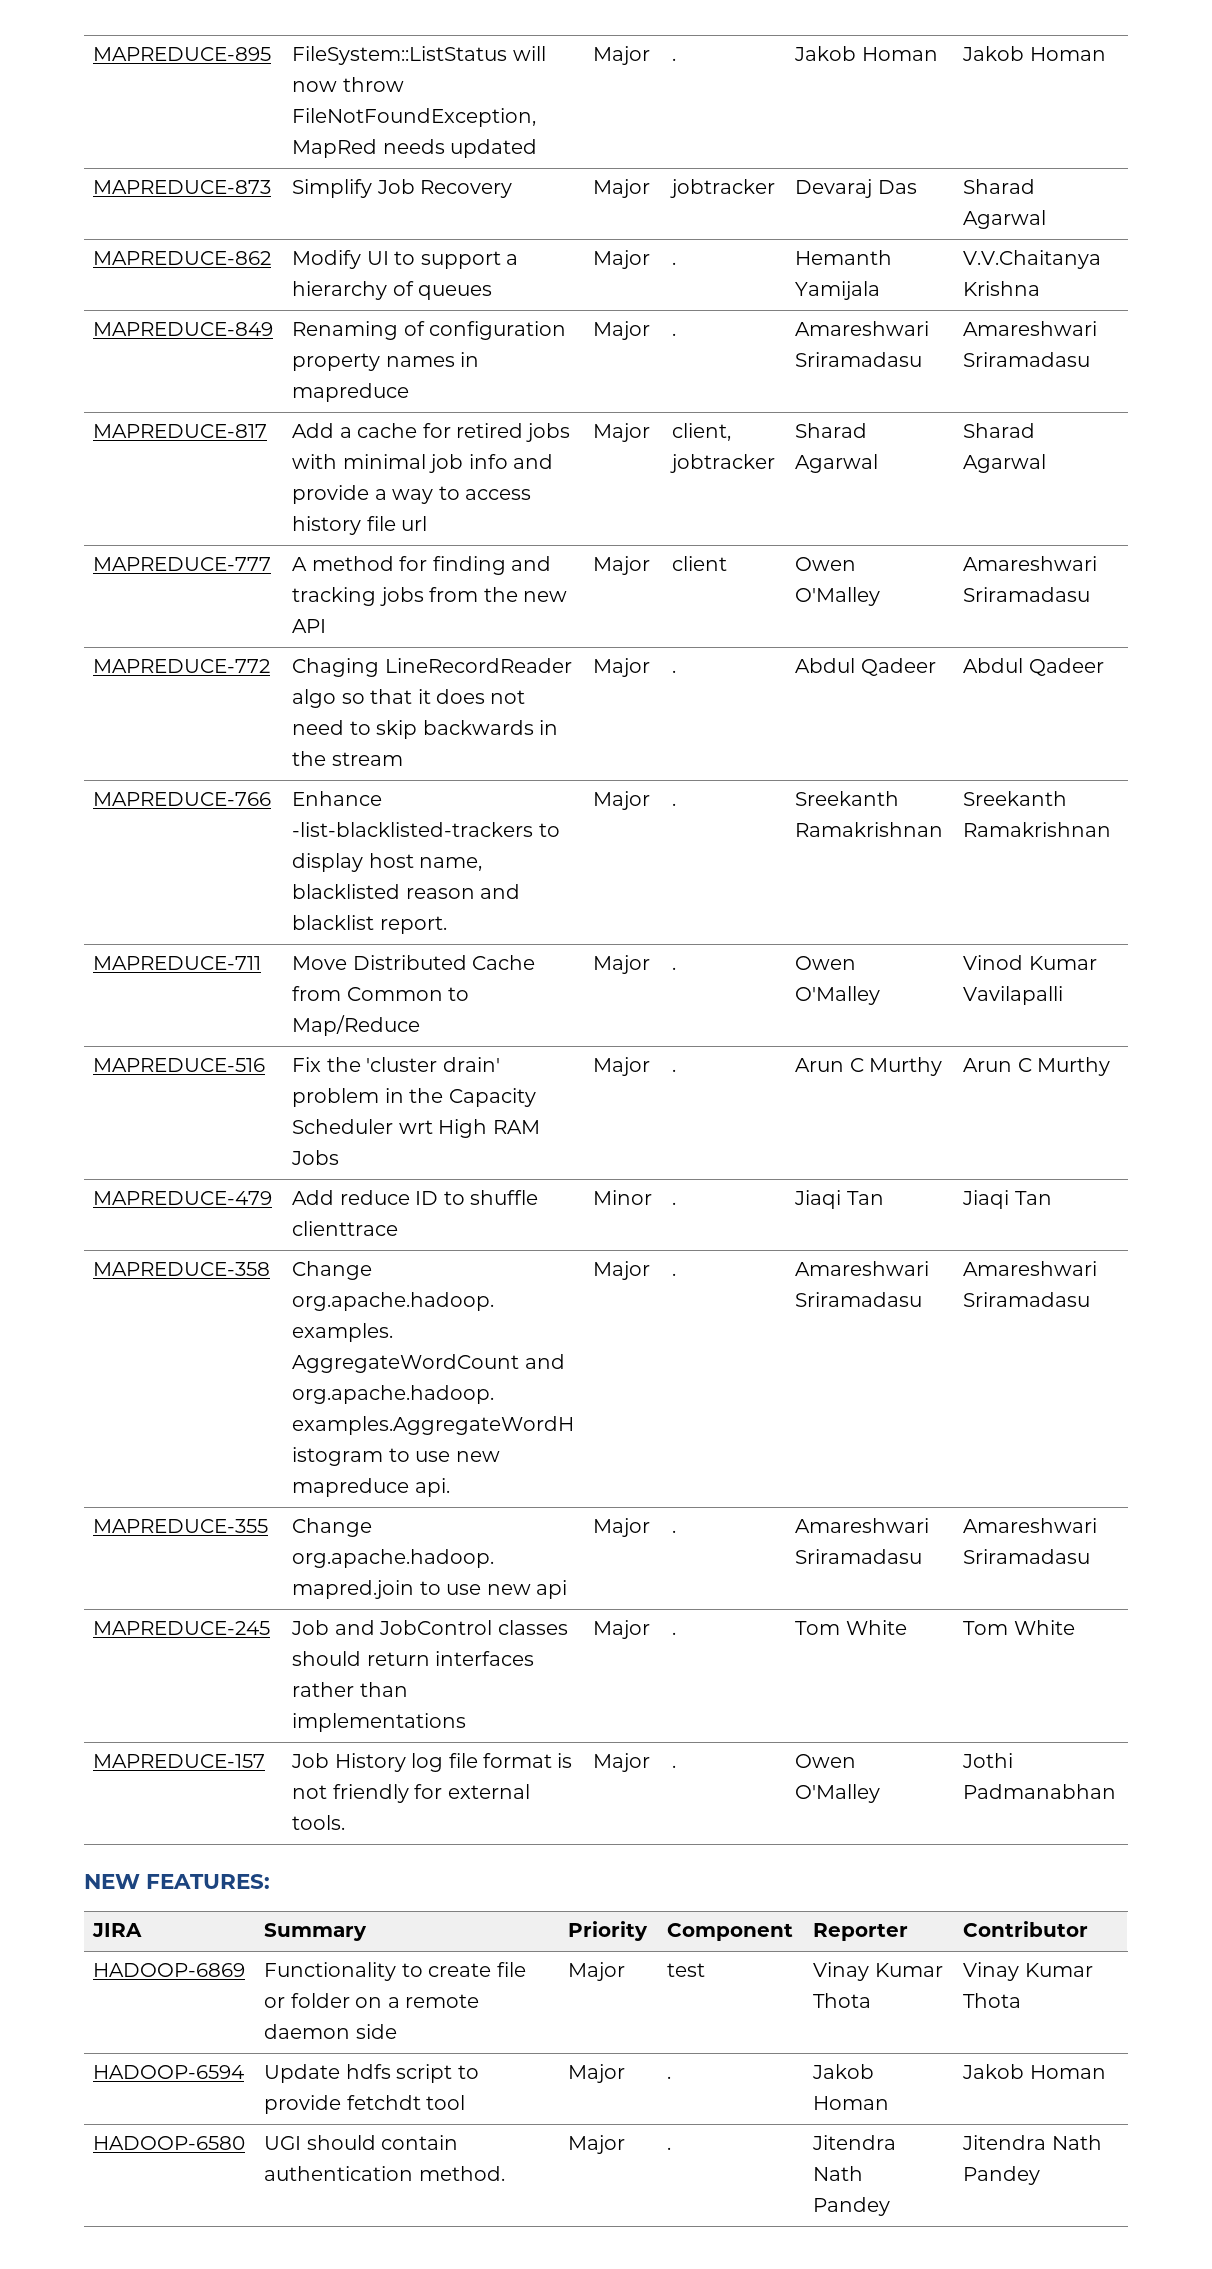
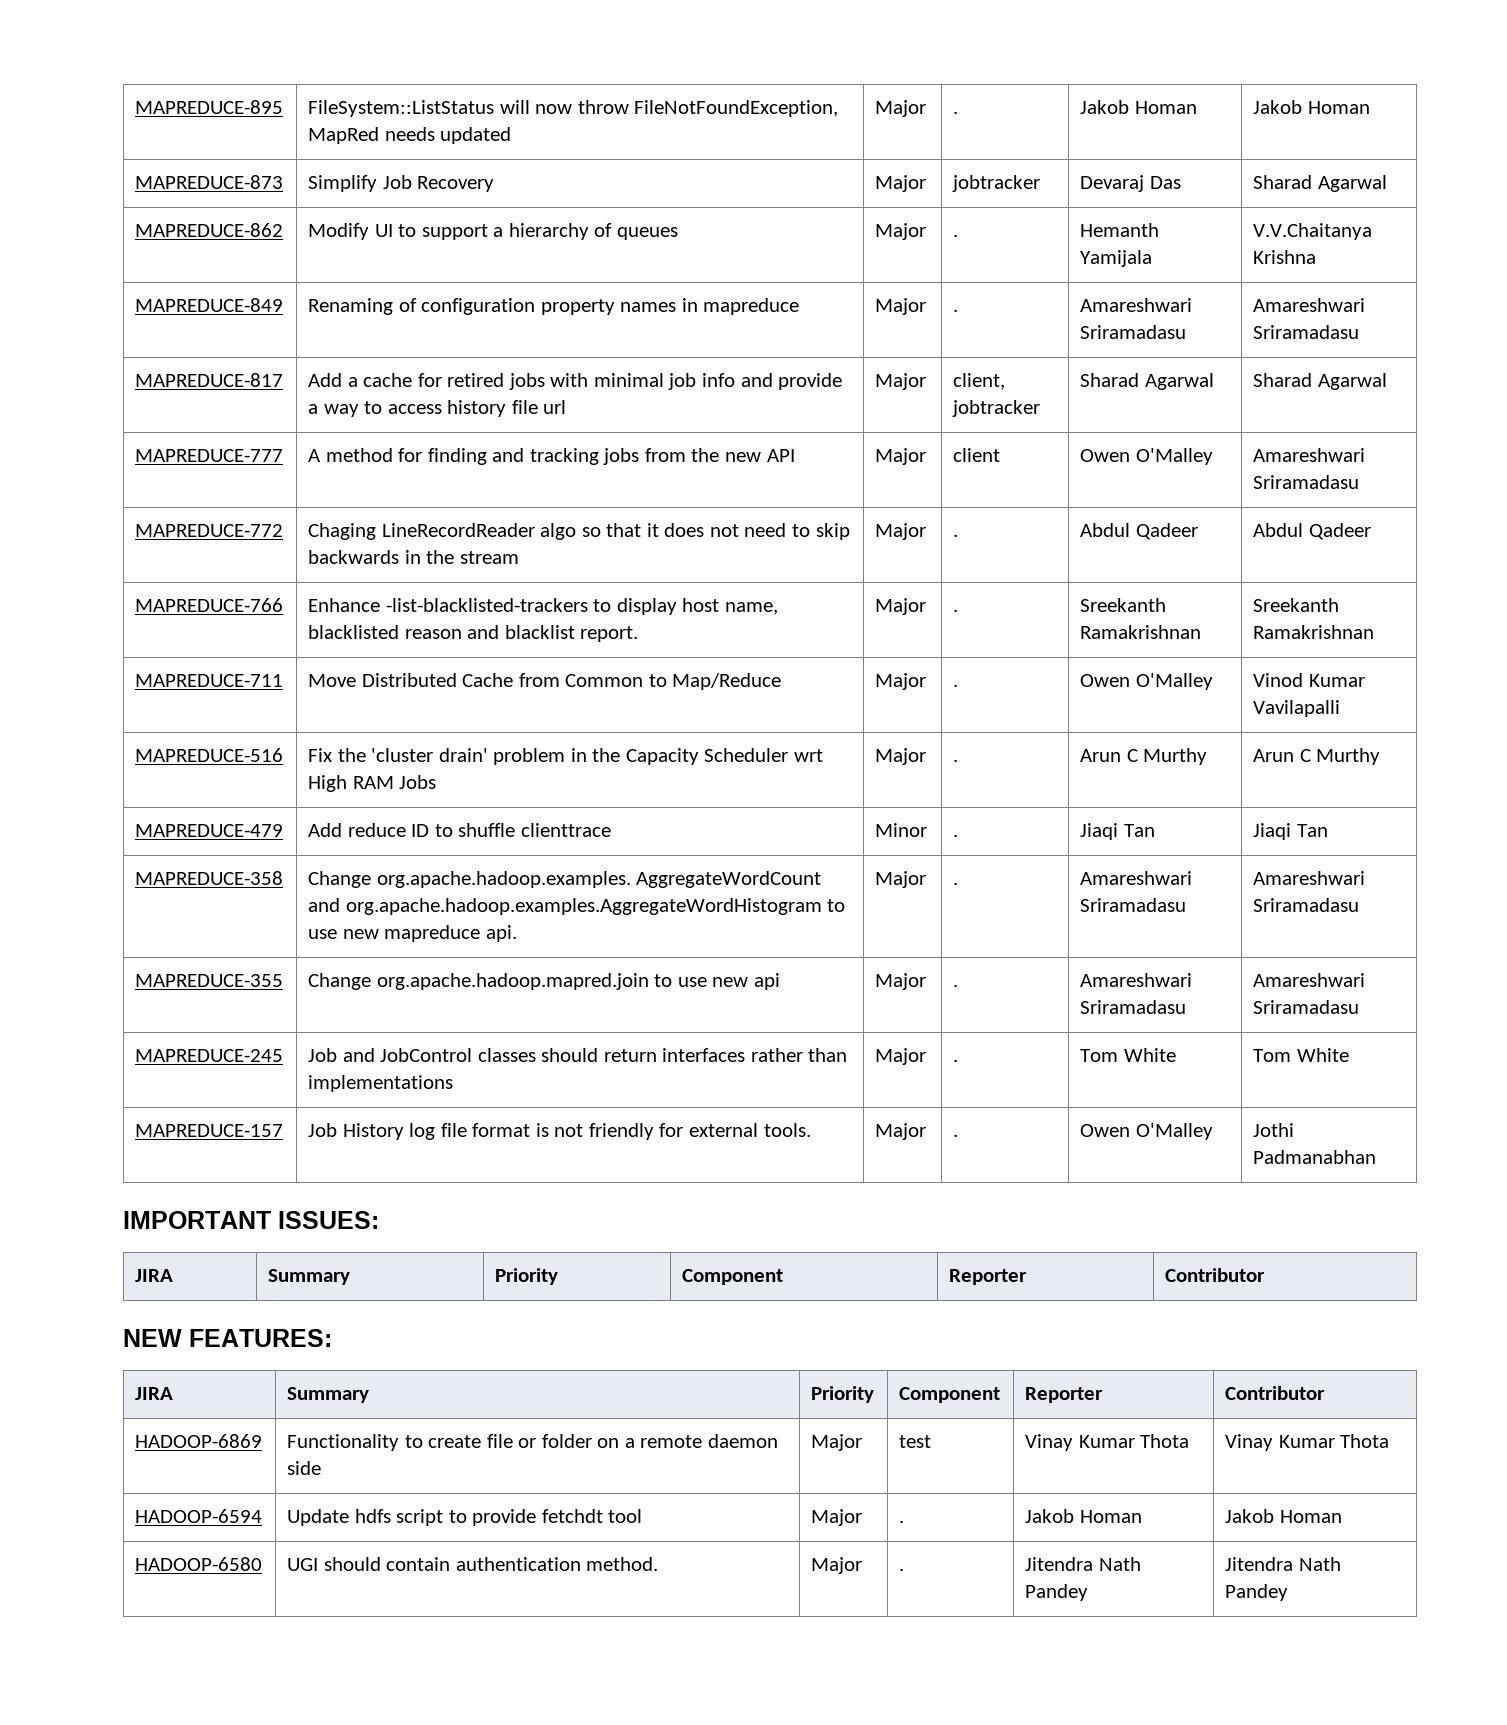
(1117, 1791) none -> [123,1211,379,1229] [135,1269,174,1282] [268,1269,351,1285] [495,1268,559,1285] [682,1269,784,1285] [949,1269,1028,1285] [1165,1268,1266,1282] // IMPORTANT ISSUES: // JIRA | Summary | Priority | Component | Reporter | Contributor

